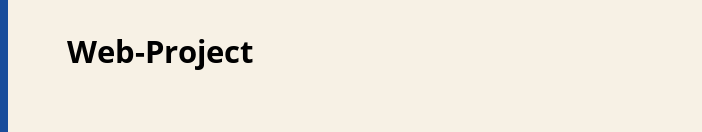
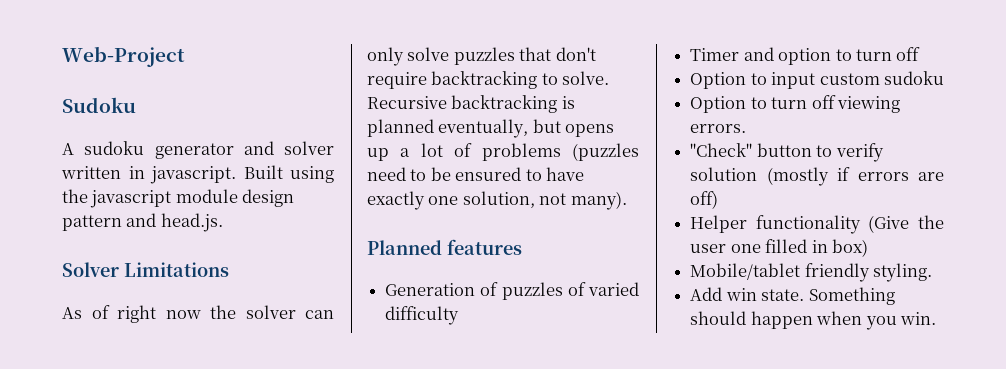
(253, 54) none -> [62,97,136,113] [62,141,334,159] [61,165,334,184] [62,189,295,208] [62,213,223,232] [62,262,229,277] [62,305,334,323] [367,47,596,66] [367,71,610,89] [367,95,575,113] [367,119,615,138] [367,143,639,161] [367,167,585,181] [367,191,627,210] [367,239,522,255] [385,282,639,300] [385,306,460,325] [690,47,921,65] [690,71,944,89] [690,95,900,113] [690,124,747,133] [690,143,884,162] [690,167,944,186] [690,191,719,209] [690,215,944,234] [690,239,868,257] [690,263,933,282] [690,287,895,305] [690,311,936,330] // Sudoku // A sudoku generator and solver written in javascript. Built using the javascript module design pattern and head.js. // Solver Limitations // As of right now the solver can only solve puzzles that don't require backtracking to solve. Recursive backtracking is planned eventually, but opens up a lot of problems (puzzles need to be ensured to have exactly one solution, not many). // Planned features // Generation of puzzles of varied difficulty // Timer and option to turn off // Option to input custom sudoku // Option to turn off viewing errors. // "Check" button to verify solution (mostly if errors are off) // Helper functionality (Give the user one filled in box) // Mobile/tablet friendly styling. // Add win state. Something should happen when you win.

